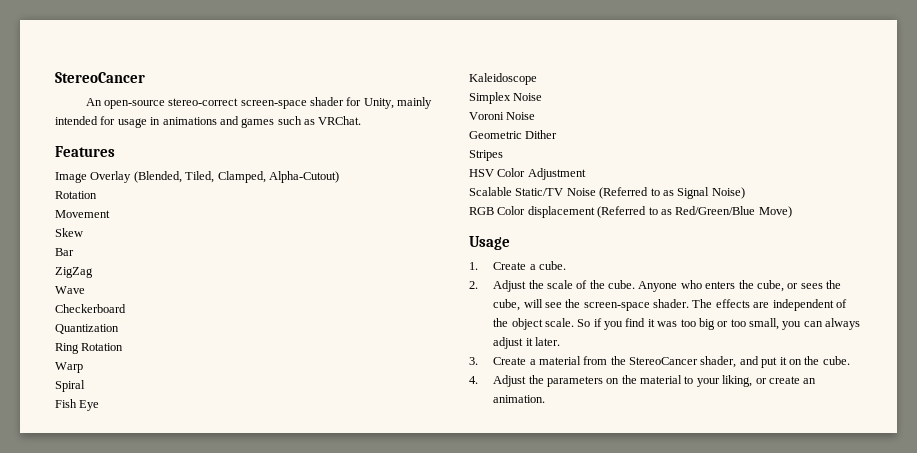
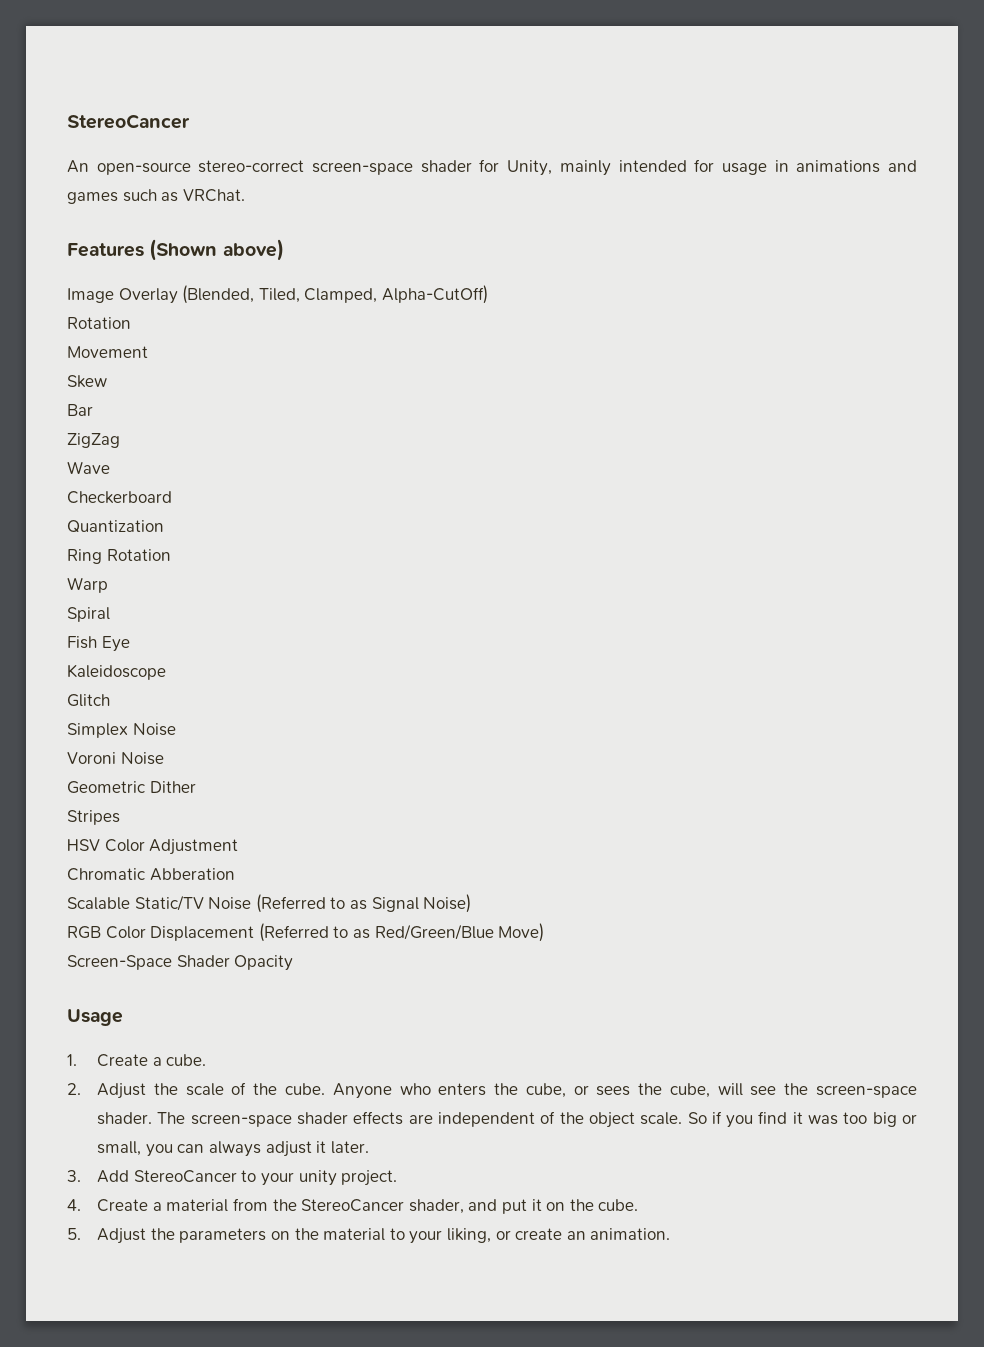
(115, 151) none -> [149,239,284,261] (Shown above)
[268,171,339,183] Alpha-Cutout) -> [381,285,488,304] Alpha-CutOff)
(537, 79) none -> [67,694,110,707] // Glitch
(586, 174) none -> [67,868,235,881] // Chromatic Abberation
[527,206,595,218] displacement -> [150,926,255,941] Displacement
(792, 212) none -> [67,955,294,971] // Screen-Space Shader Opacity
(713, 303) none -> [190,1112,349,1127] screen-space shader
[730,319,746,327] too -> (918, 1119) none
(478, 361) none -> [97,1170,398,1186] [67,1199,81,1211] Add StereoCancer to your unity project. // 4.
[469,376,478,384] 4. -> [67,1228,81,1240] 5.

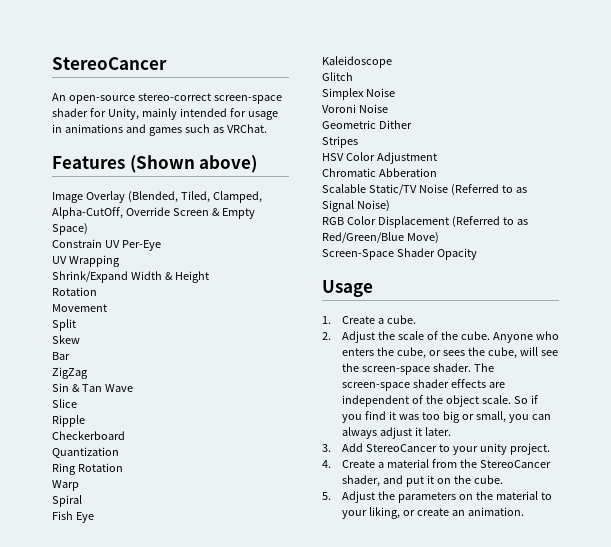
[381,285,488,304] Alpha-CutOff) -> [52,207,255,219] [52,223,88,235] [52,239,161,251] [52,255,120,267] [52,271,209,283] Alpha-CutOff, Override Screen & Empty Space) // Constrain UV Per-Eye // UV Wrapping // Shrink/Expand Width & Height
(148, 352) none -> [52,319,76,331] // Split
(120, 440) none -> [52,383,102,392] Sin & Tan
(110, 467) none -> [52,399,77,408] [52,415,85,427] // Slice // Ripple

